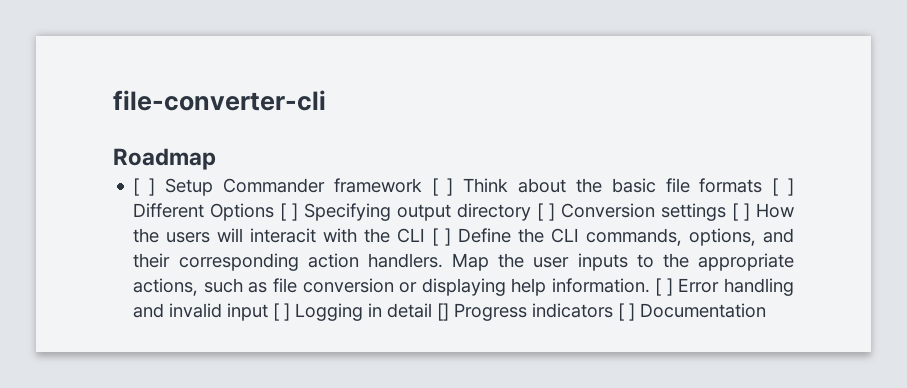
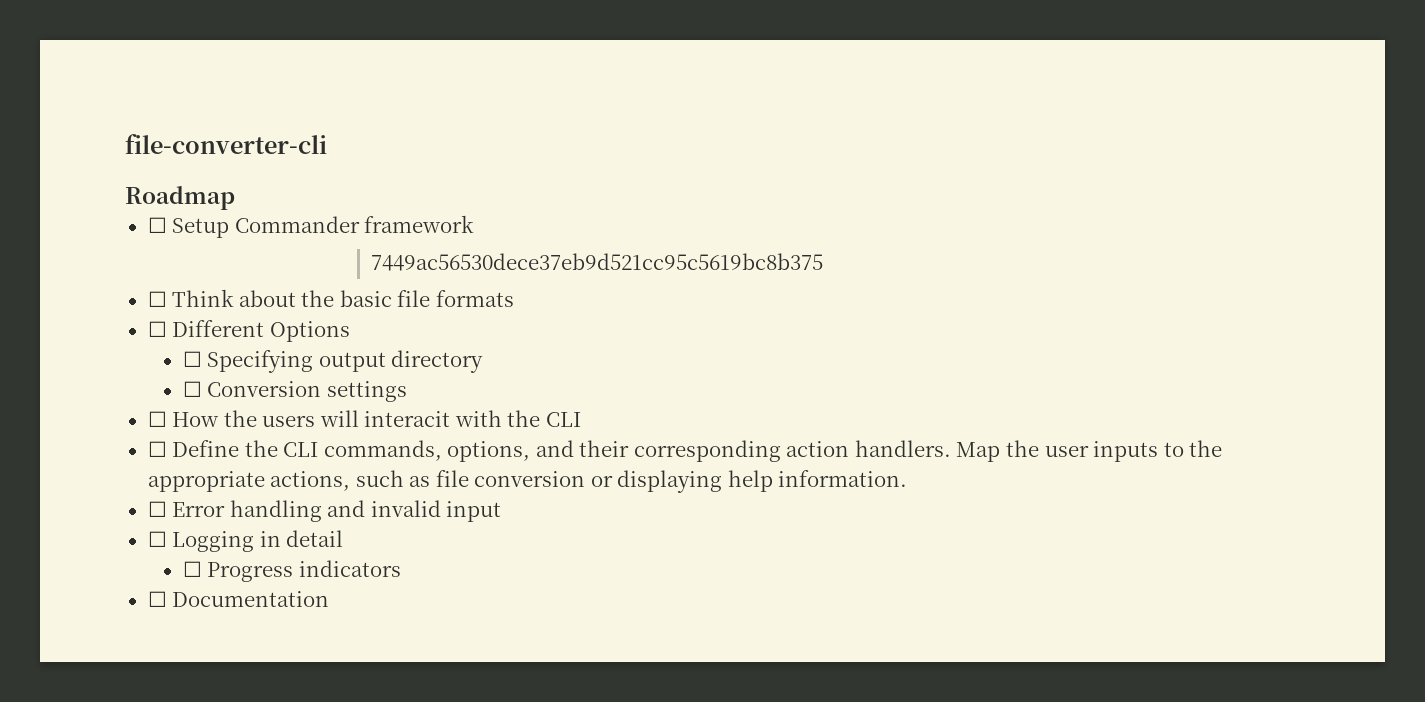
[133,178,156,196] [ ] -> [147,217,167,233] ☐
[431,178,454,196] [ ] -> [371,253,824,271] [147,291,167,307] // 7449ac56530dece37eb9d521cc95c5619bc8b375 // ☐
[772,178,794,196] [ ] -> [147,321,167,337] // ☐
[280,203,299,221] [ ] -> [182,351,202,367] // ☐
[537,203,556,221] [ ] -> [182,381,202,397] // ☐
[732,203,751,221] [ ] -> [147,411,167,427] // ☐
[432,228,452,246] [ ] -> [147,441,167,457] // ☐
[655,278,673,296] [ ] -> [147,501,167,517] // ☐
[273,303,291,321] [ ] -> [147,531,167,547] // ☐
[437,303,450,321] [] -> [182,561,202,577] // ☐
[618,303,636,321] [ ] -> [147,591,167,607] // ☐

